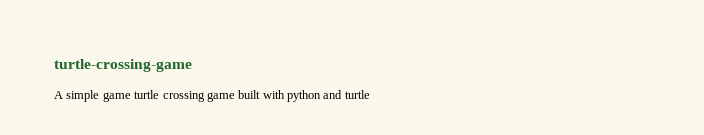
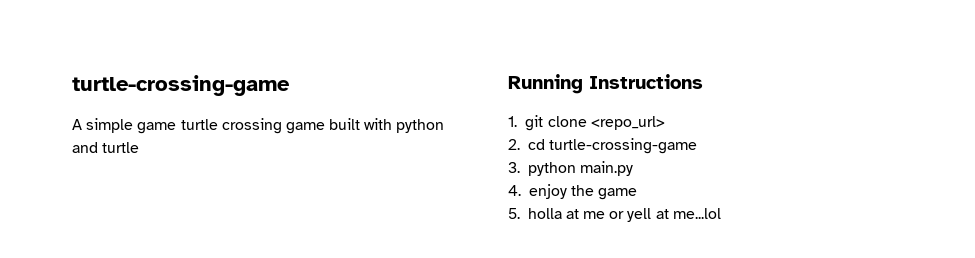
(370, 94) none -> [508,74,703,94] [508,115,665,131] [508,138,697,154] [508,161,633,176] [508,184,638,200] [508,208,721,222] // Running Instructions // 1. git clone <repo_url> // 2. cd turtle-crossing-game // 3. python main.py // 4. enjoy the game // 5. holla at me or yell at me...lol

